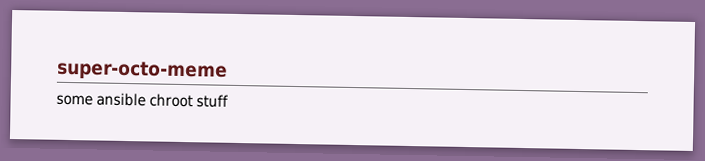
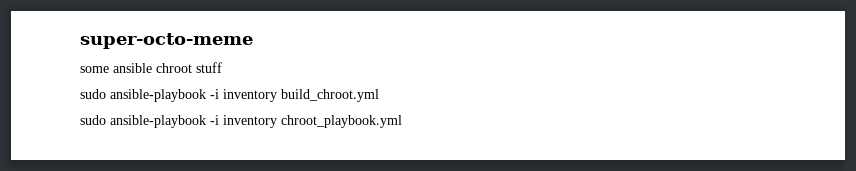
(229, 101) none -> [80,89,379,102] [80,115,402,128] // sudo ansible-playbook -i inventory build_chroot.yml // sudo ansible-playbook -i inventory chroot_playbook.yml

